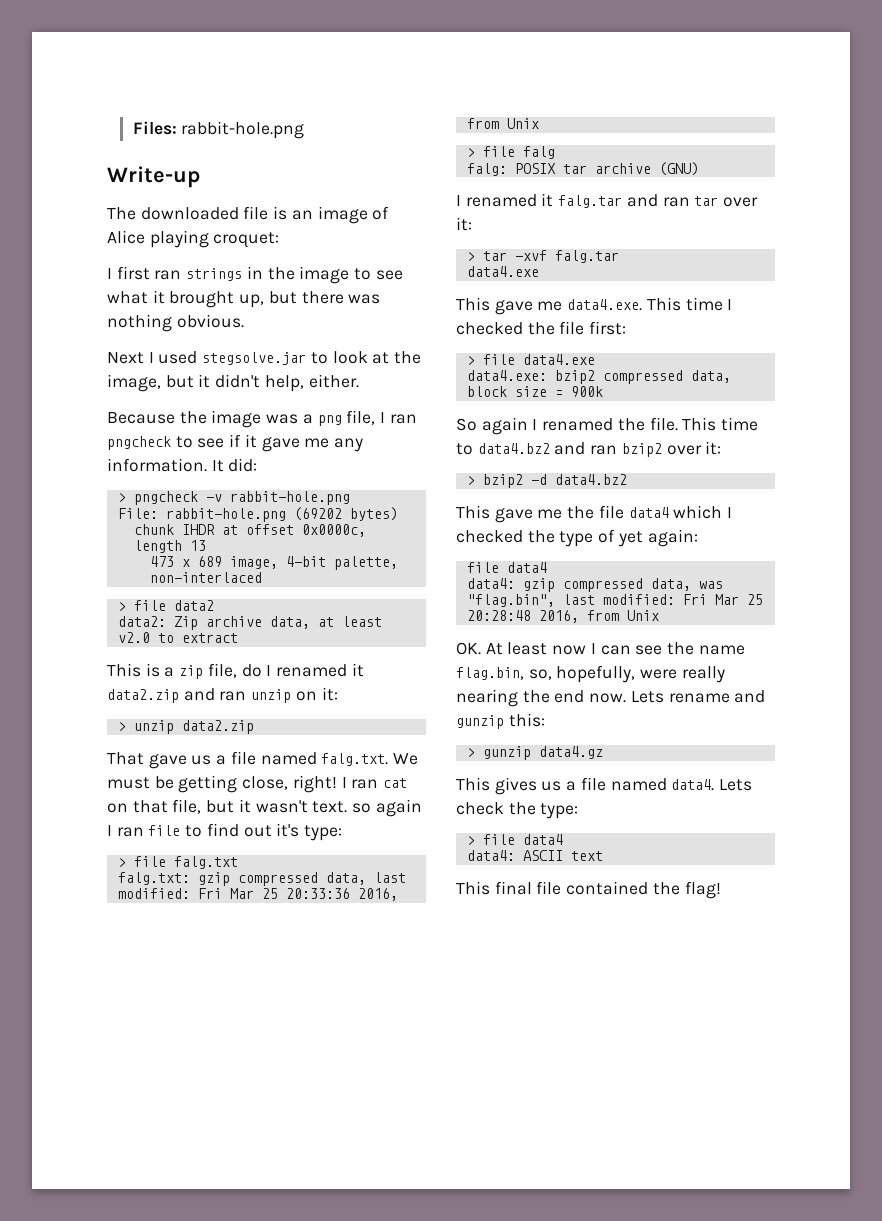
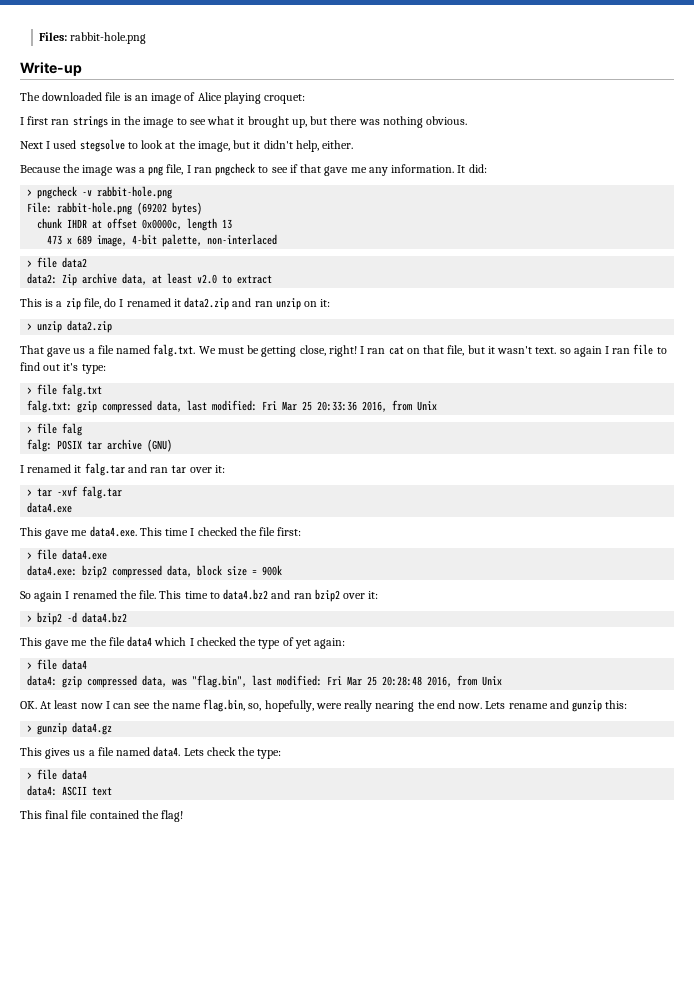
[202,352,307,365] stegsolve.jar -> [79,139,125,152] stegsolve
[244,434,257,448] it -> [300,164,322,173] that
(698, 538) none -> [27,662,33,669] >

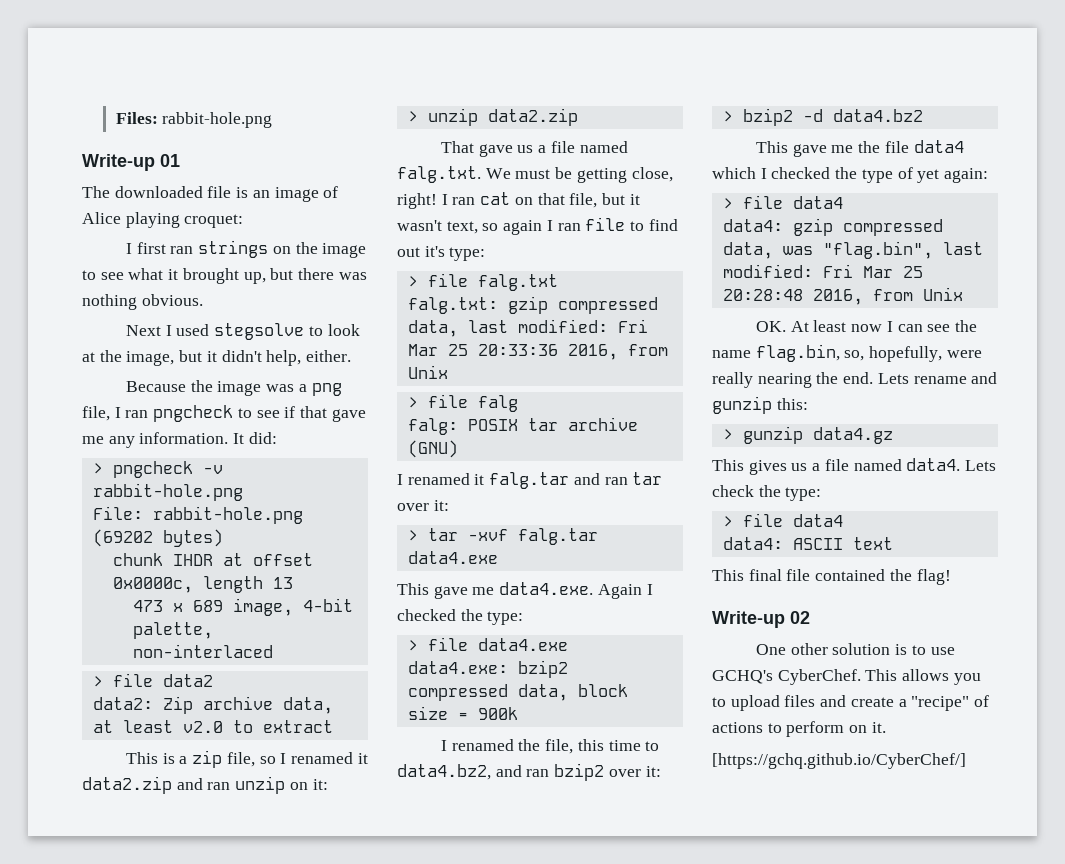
(82, 69) none -> [160,154,180,167] 01
[110,117,121,125] in -> [272,246,291,254] on
[104,298,117,307] do -> [259,756,276,764] so
[535,347,557,354] text. -> [446,221,478,234] text,
[139,527,302,536] This time I checked the file first: -> [597,584,653,599] [397,609,524,625] Again I checked the type:
[20,591,63,602] So again -> (518, 713) none
[139,590,182,599] file. This -> [545,739,604,754] file, this
[223,589,269,600] data4.bz2 -> [397,764,491,780] data4.bz2,
[436,700,483,709] end now. -> [843,372,874,384] end.
(184, 816) none -> [712,611,810,628] [755,643,955,655] [712,669,981,685] [712,695,990,711] [712,721,886,737] [712,753,966,769] // Write-up 02 // One other solution is to use GCHQ's CyberChef. This allows you to upload files and create a "recipe" of actions to perform on it. // [https://gchq.github.io/CyberChef/]

